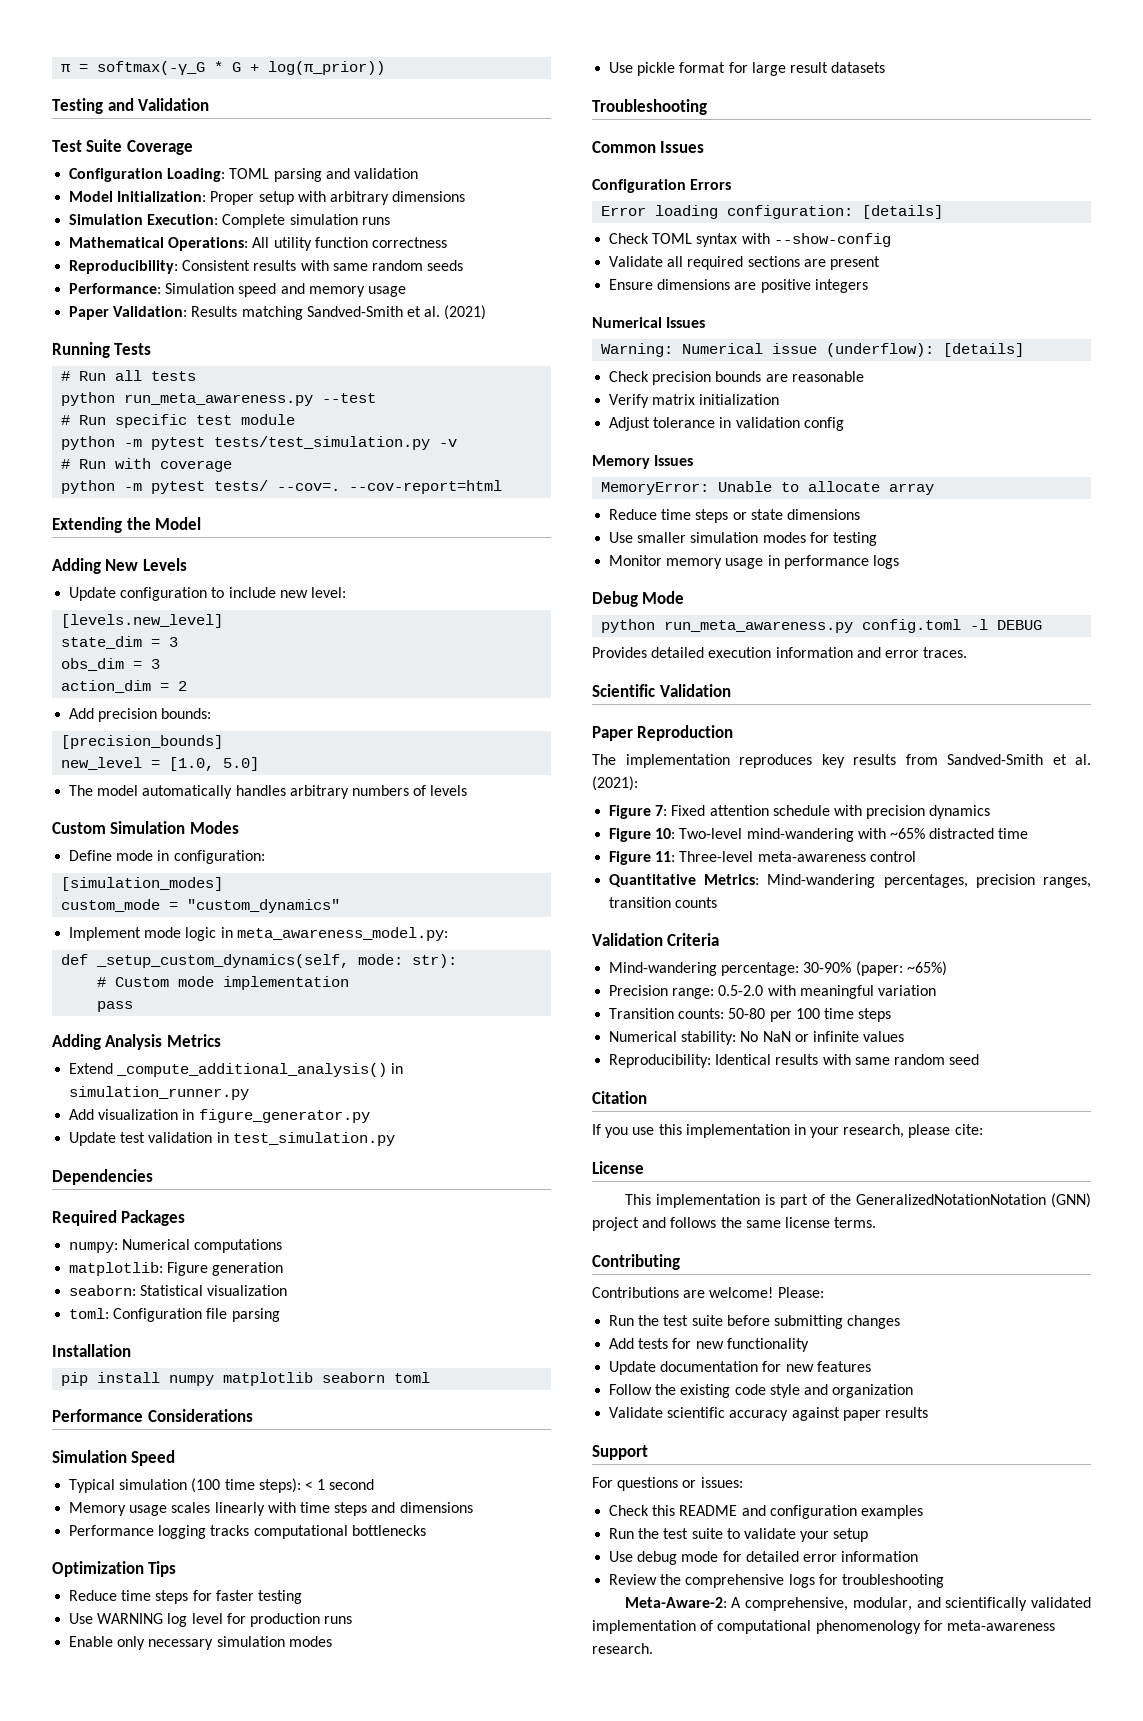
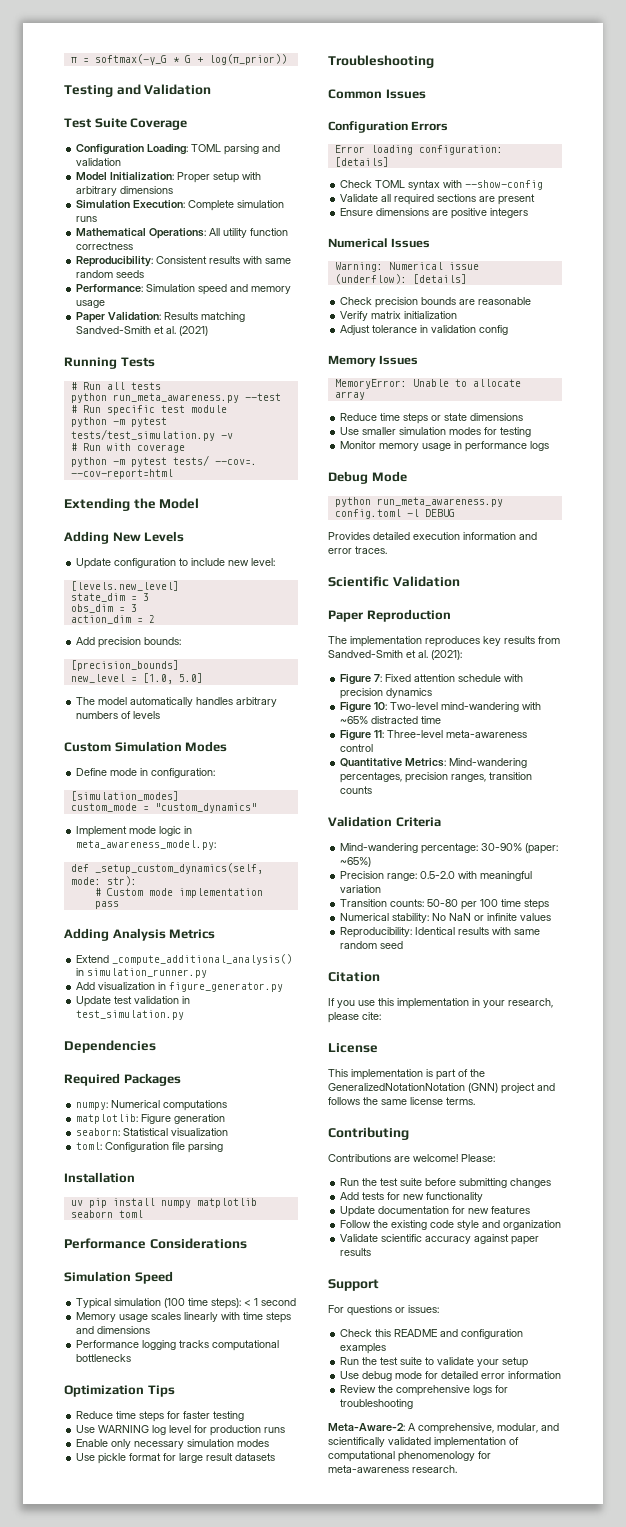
(131, 1350) none -> [70,1200,83,1206] uv

